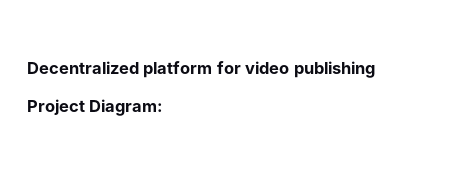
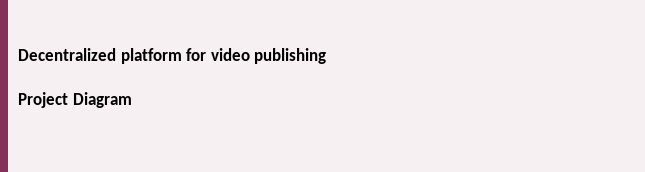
[89,99,164,116] Diagram: -> [72,92,132,108] Diagram

